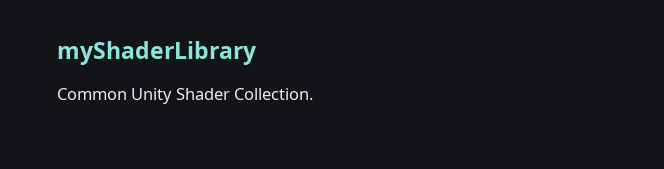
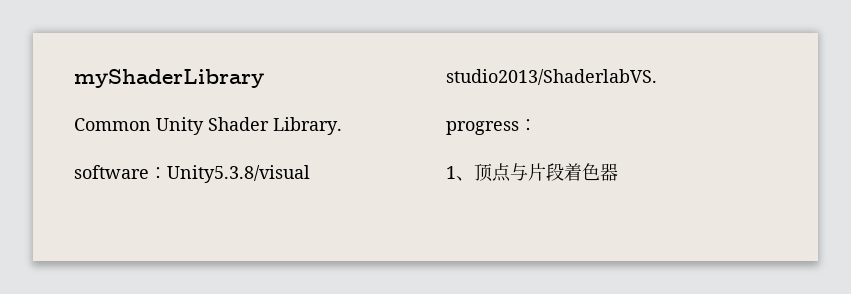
[234,88,314,100] Collection. -> [273,117,342,135] [74,165,310,183] [446,69,657,85] [446,119,537,135] [446,163,618,182] Library. // software：Unity5.3.8/visual studio2013/ShaderlabVS. // progress： // 1、顶点与片段着色器

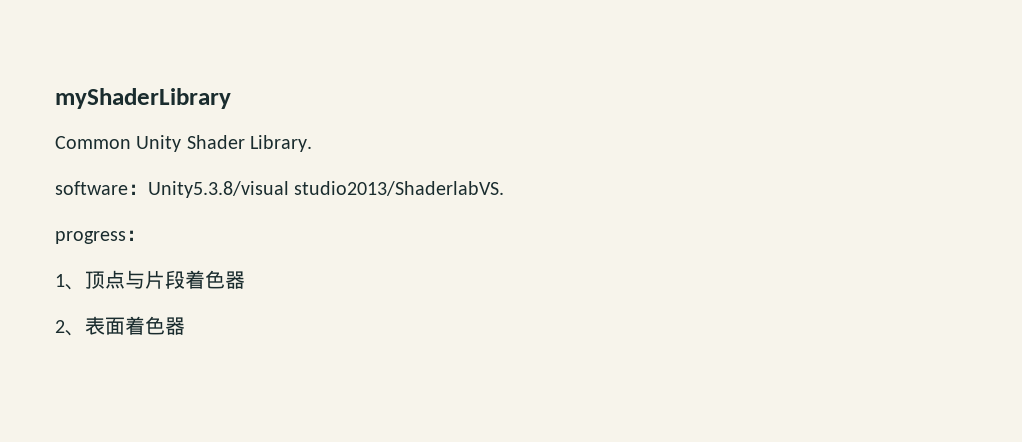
(618, 172) none -> [55,316,185,336] // 2、表面着色器

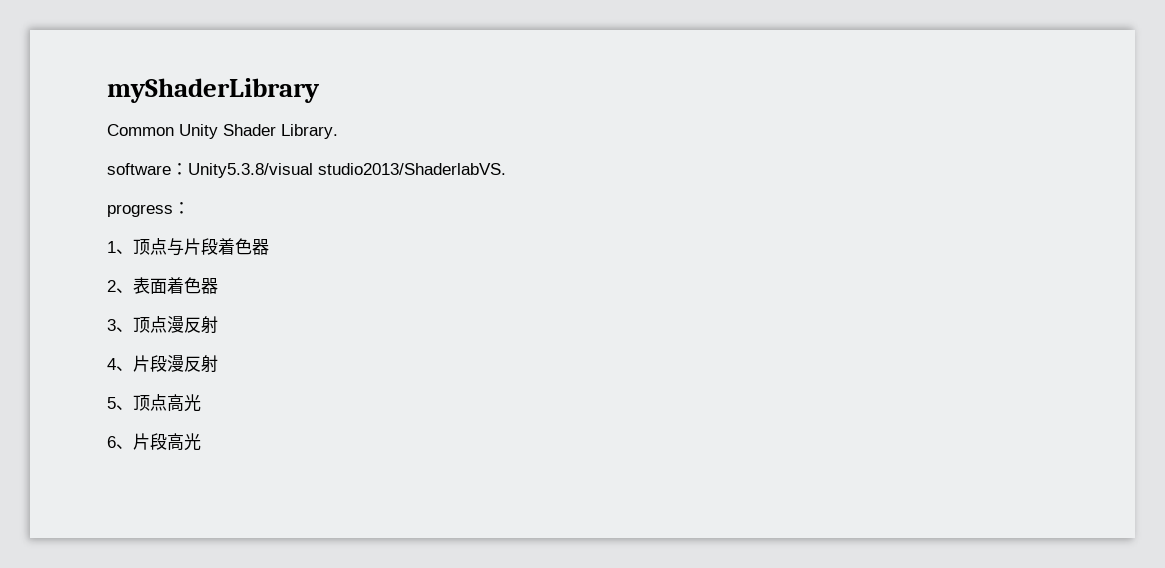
(185, 326) none -> [107,316,218,334] [107,355,218,373] [107,394,201,412] [107,433,201,451] // 3、顶点漫反射 // 4、片段漫反射 // 5、顶点高光 // 6、片段高光

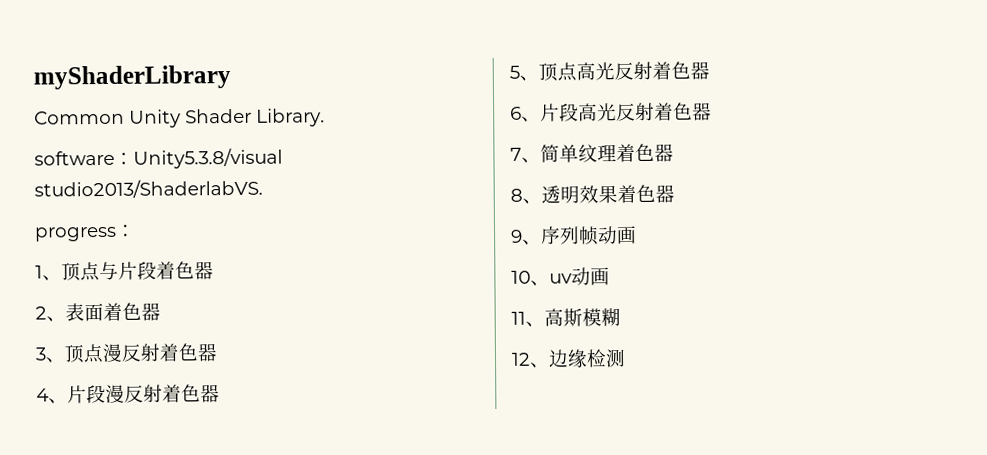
(218, 325) none -> [159,343,218,362] 着色器
(218, 364) none -> [162,384,220,403] 着色器
(201, 403) none -> [614,61,710,81] 反射着色器
(201, 442) none -> [616,102,712,122] [510,143,674,163] [510,184,675,204] [511,225,637,246] [511,267,610,286] [511,308,621,327] [511,348,626,368] 反射着色器 // 7、简单纹理着色器 // 8、透明效果着色器 // 9、序列帧动画 // 10、uv动画 // 11、高斯模糊 // 12、边缘检测

